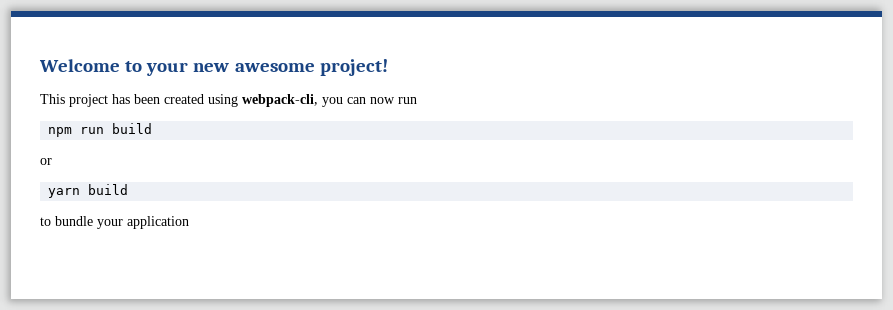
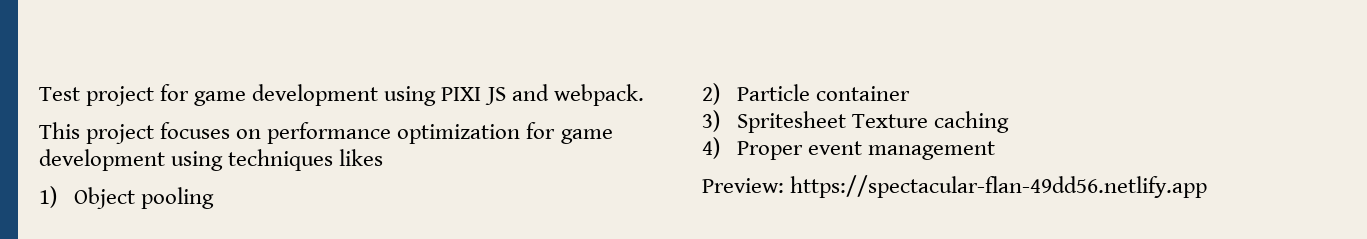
[39,59,388,76] [40,94,417,107] [48,123,153,137] [40,158,52,165] [48,184,129,198] [40,216,189,229] Welcome to your new awesome project! // This project has been created using webpack-cli, you can now run // npm run build // or // yarn build // to bundle your application -> [39,84,644,106] [39,122,613,144] [39,149,384,171] [39,186,214,209] [702,83,910,105] [702,110,1009,133] [702,137,995,160] [702,175,1208,198] Test project for game development using PIXI JS and webpack. // This project focuses on performance optimization for game development using techniques likes // 1) Object pooling // 2) Particle container // 3) Spritesheet Texture caching // 4) Proper event management // Preview: https://spectacular-flan-49dd56.netlify.app

